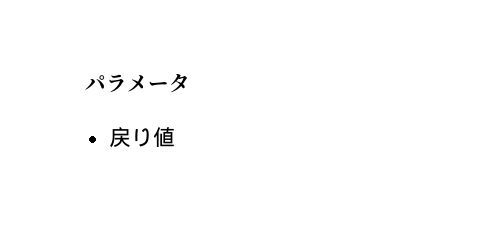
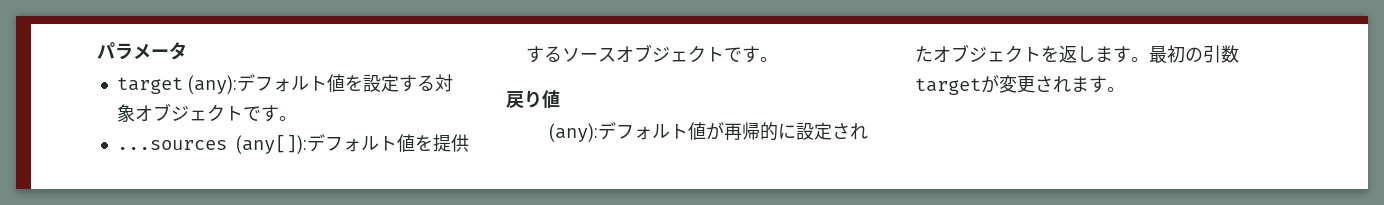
[108,127,175,147] 戻り値 -> [116,74,453,95] [116,103,297,122] [116,134,469,155] [525,44,778,63] [506,90,560,108] [549,122,869,143] [915,44,1239,63] [915,75,1125,95] target (any):デフォルト値を設定する対象オブジェクトです。 // ...sources (any[]):デフォルト値を提供するソースオブジェクトです。 // 戻り値 // (any):デフォルト値が再帰的に設定されたオブジェクトを返します。最初の引数targetが変更されます。

